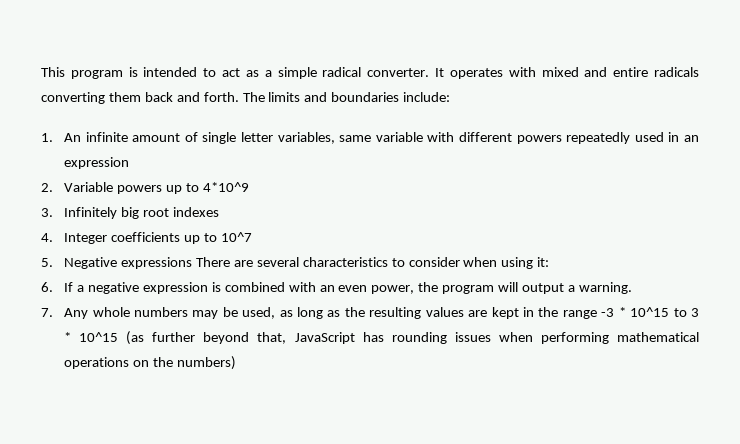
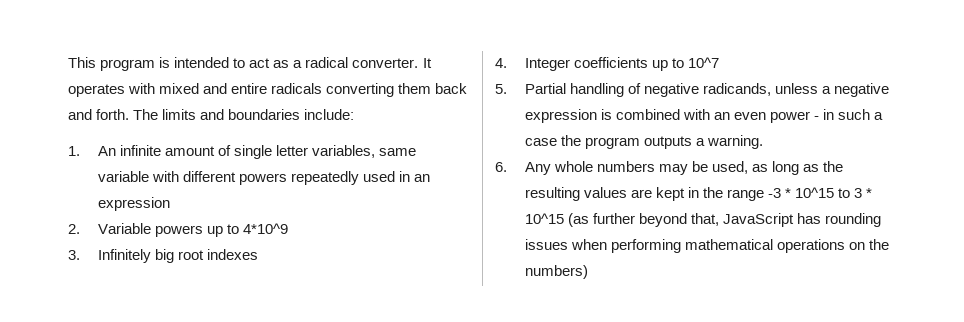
[277,67,317,79] simple -> (303, 64) none
[64,257,550,269] [41,282,74,292] Negative expressions There are several characteristics to consider when using it: // 6. If -> [524,83,818,97] Partial handling of negative radicands, unless
[371,282,564,294] power, the program will output -> [769,109,884,123] [524,135,692,149] power - in such a case the program outputs
[41,308,53,317] 7. -> [495,162,507,172] 6.

